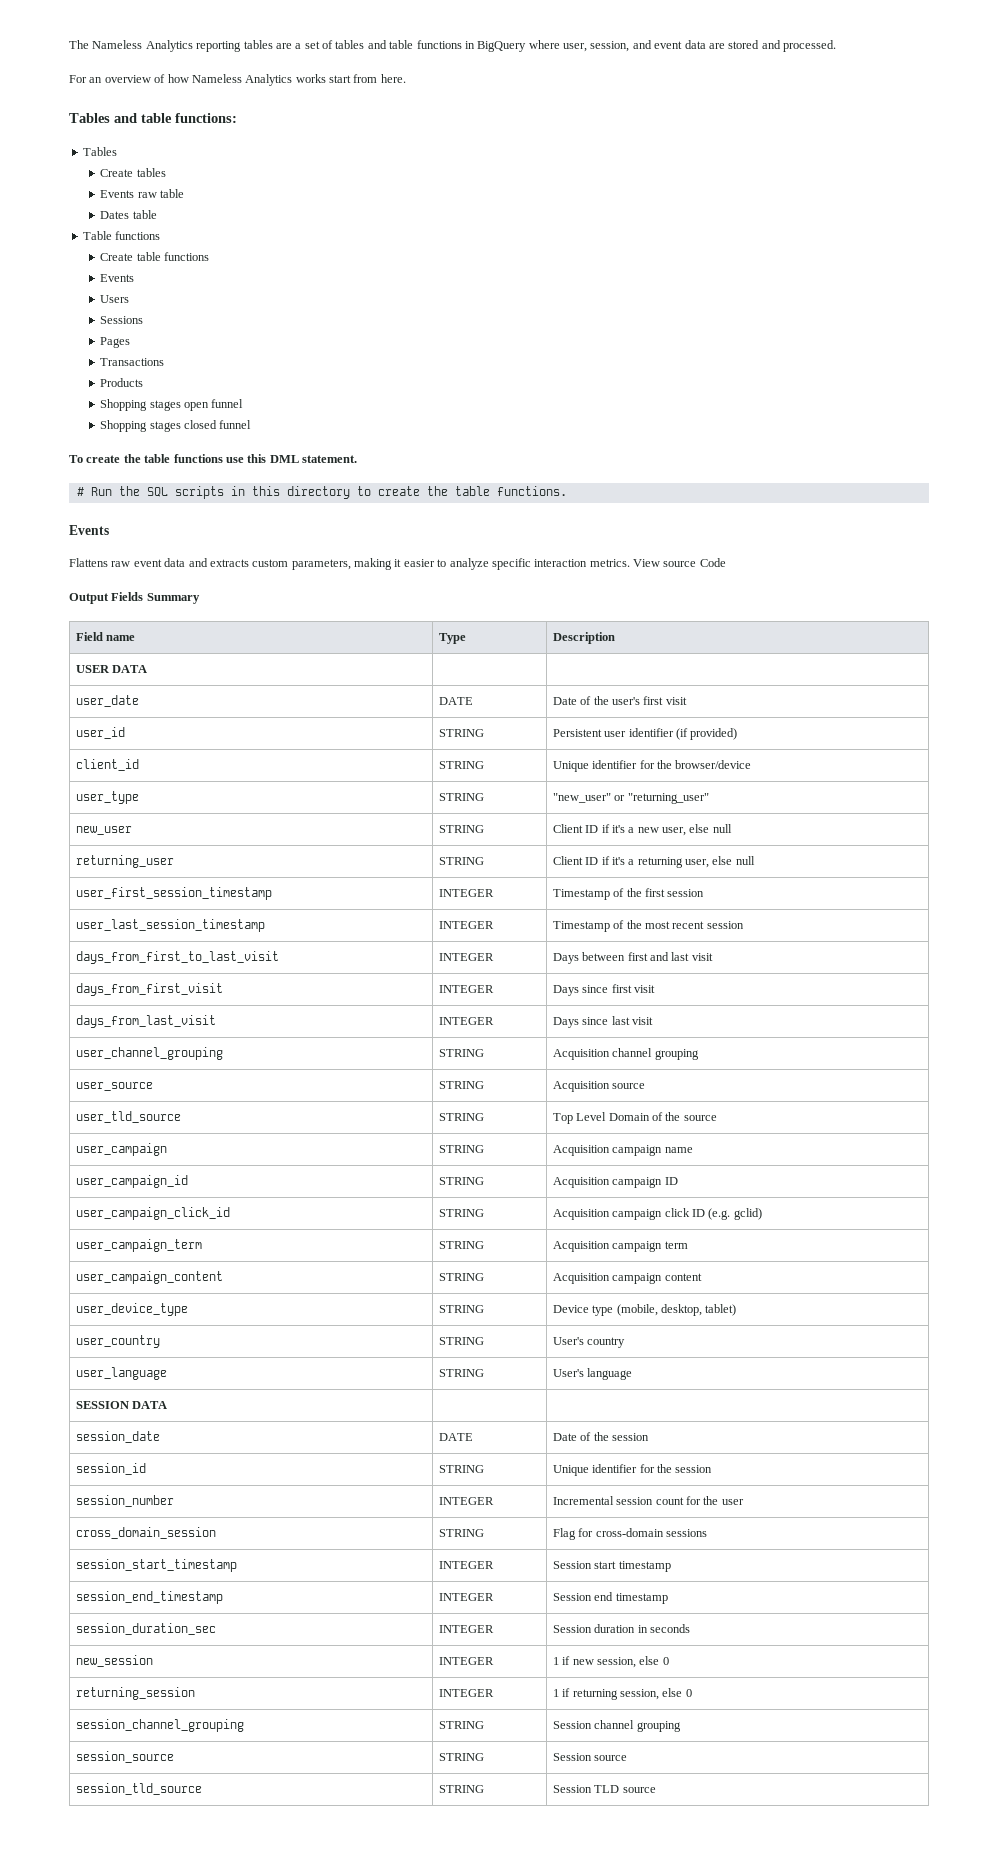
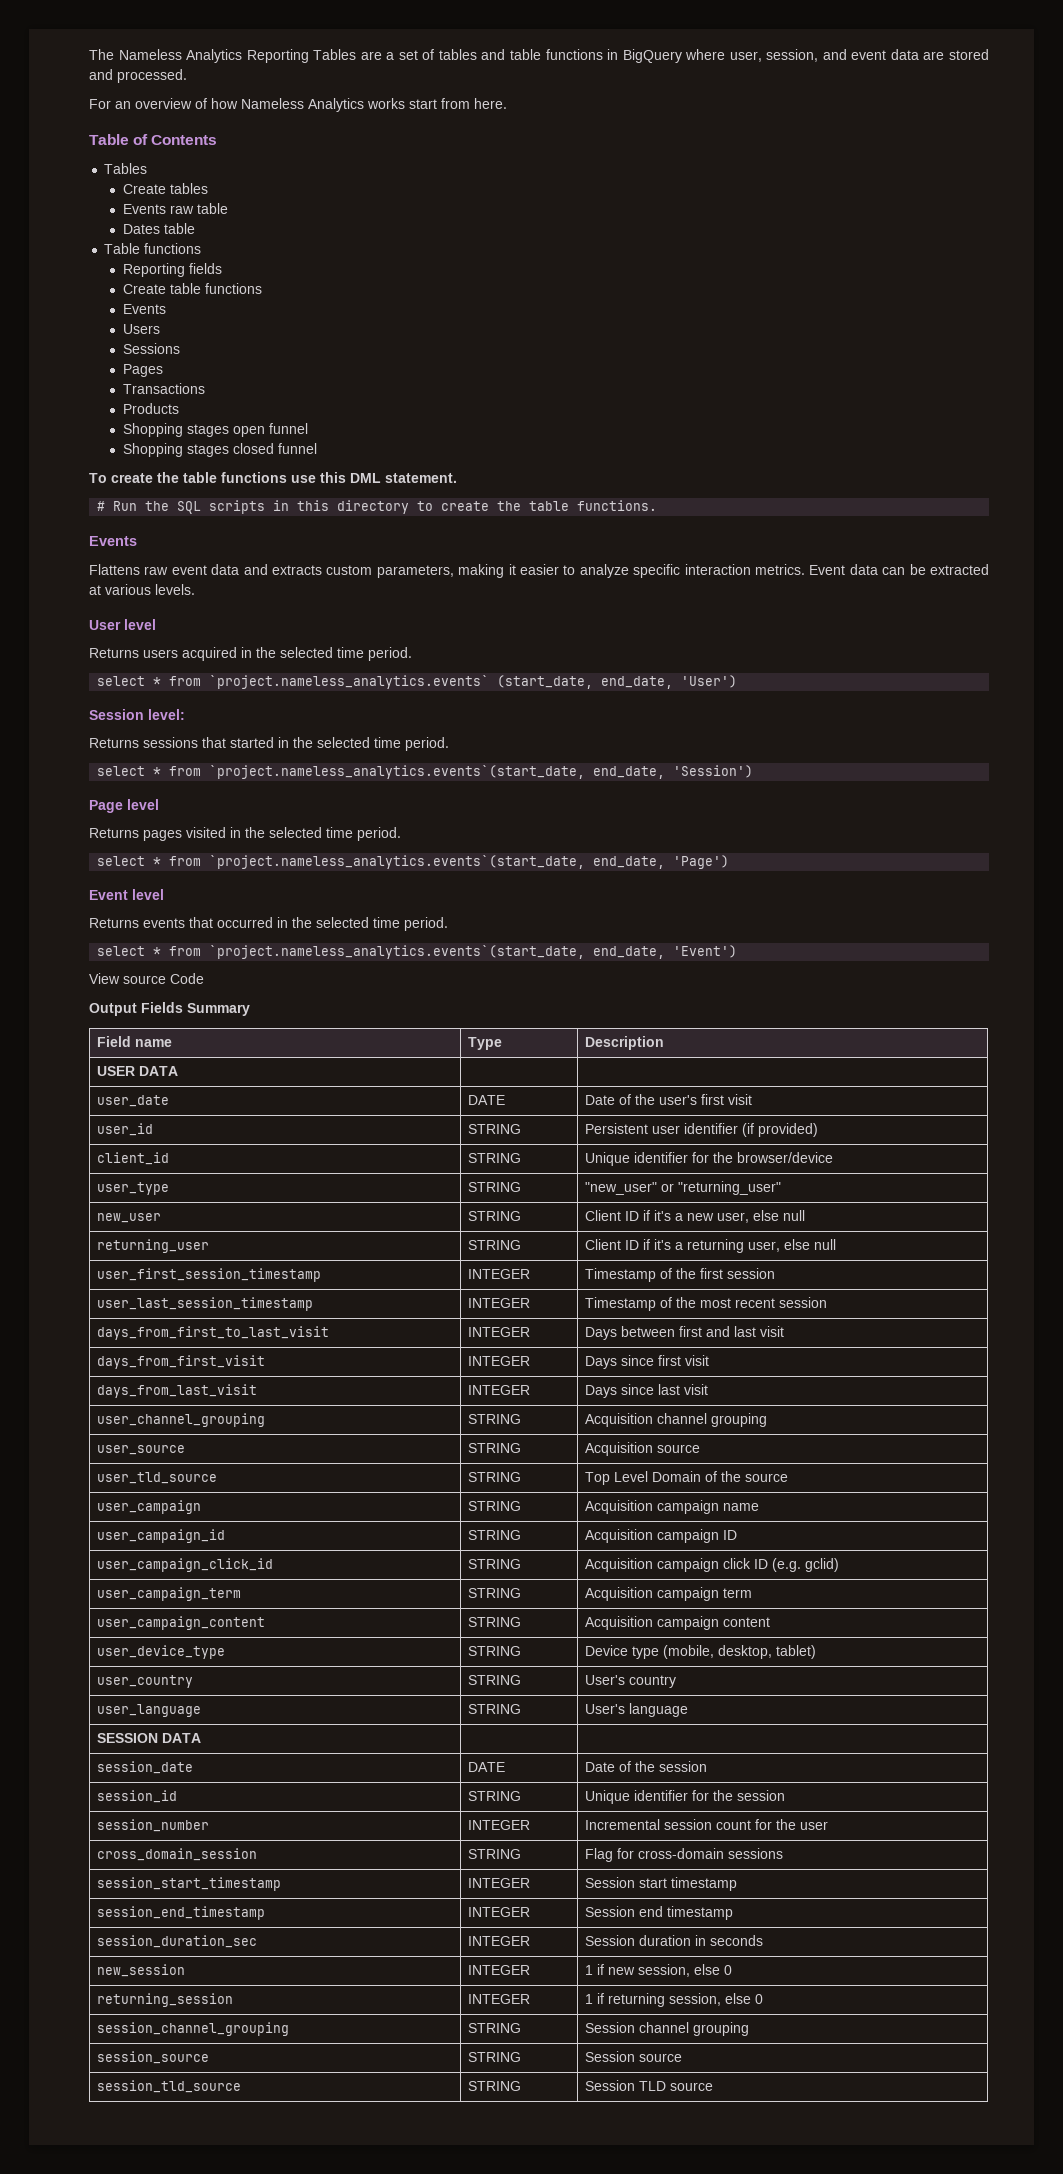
[196,40,273,52] reporting tables -> [246,49,357,63] Reporting Tables
[69,113,237,123] Tables and table functions: -> [89,134,218,145] Table of Contents
(161, 235) none -> [122,263,222,277] // Reporting fields
(630, 563) none -> [809,564,989,575] [89,584,195,595] [89,619,156,630] [89,647,412,661] [97,675,738,689] [89,709,185,720] [89,737,449,751] [97,765,754,779] [89,799,159,813] [89,827,401,841] [97,855,730,869] [89,889,164,900] [89,917,448,931] [97,945,738,959] Event data can be extracted at various levels. // User level // Returns users acquired in the selected time period. // select * from `project.nameless_analytics.events` (start_date, end_date, 'User') // Session level: // Returns sessions that started in the selected time period. // select * from `project.nameless_analytics.events`(start_date, end_date, 'Session') // Page level // Returns pages visited in the selected time period. // select * from `project.nameless_analytics.events`(start_date, end_date, 'Page') // Event level // Returns events that occurred in the selected time period. // select * from `project.nameless_analytics.events`(start_date, end_date, 'Event') //

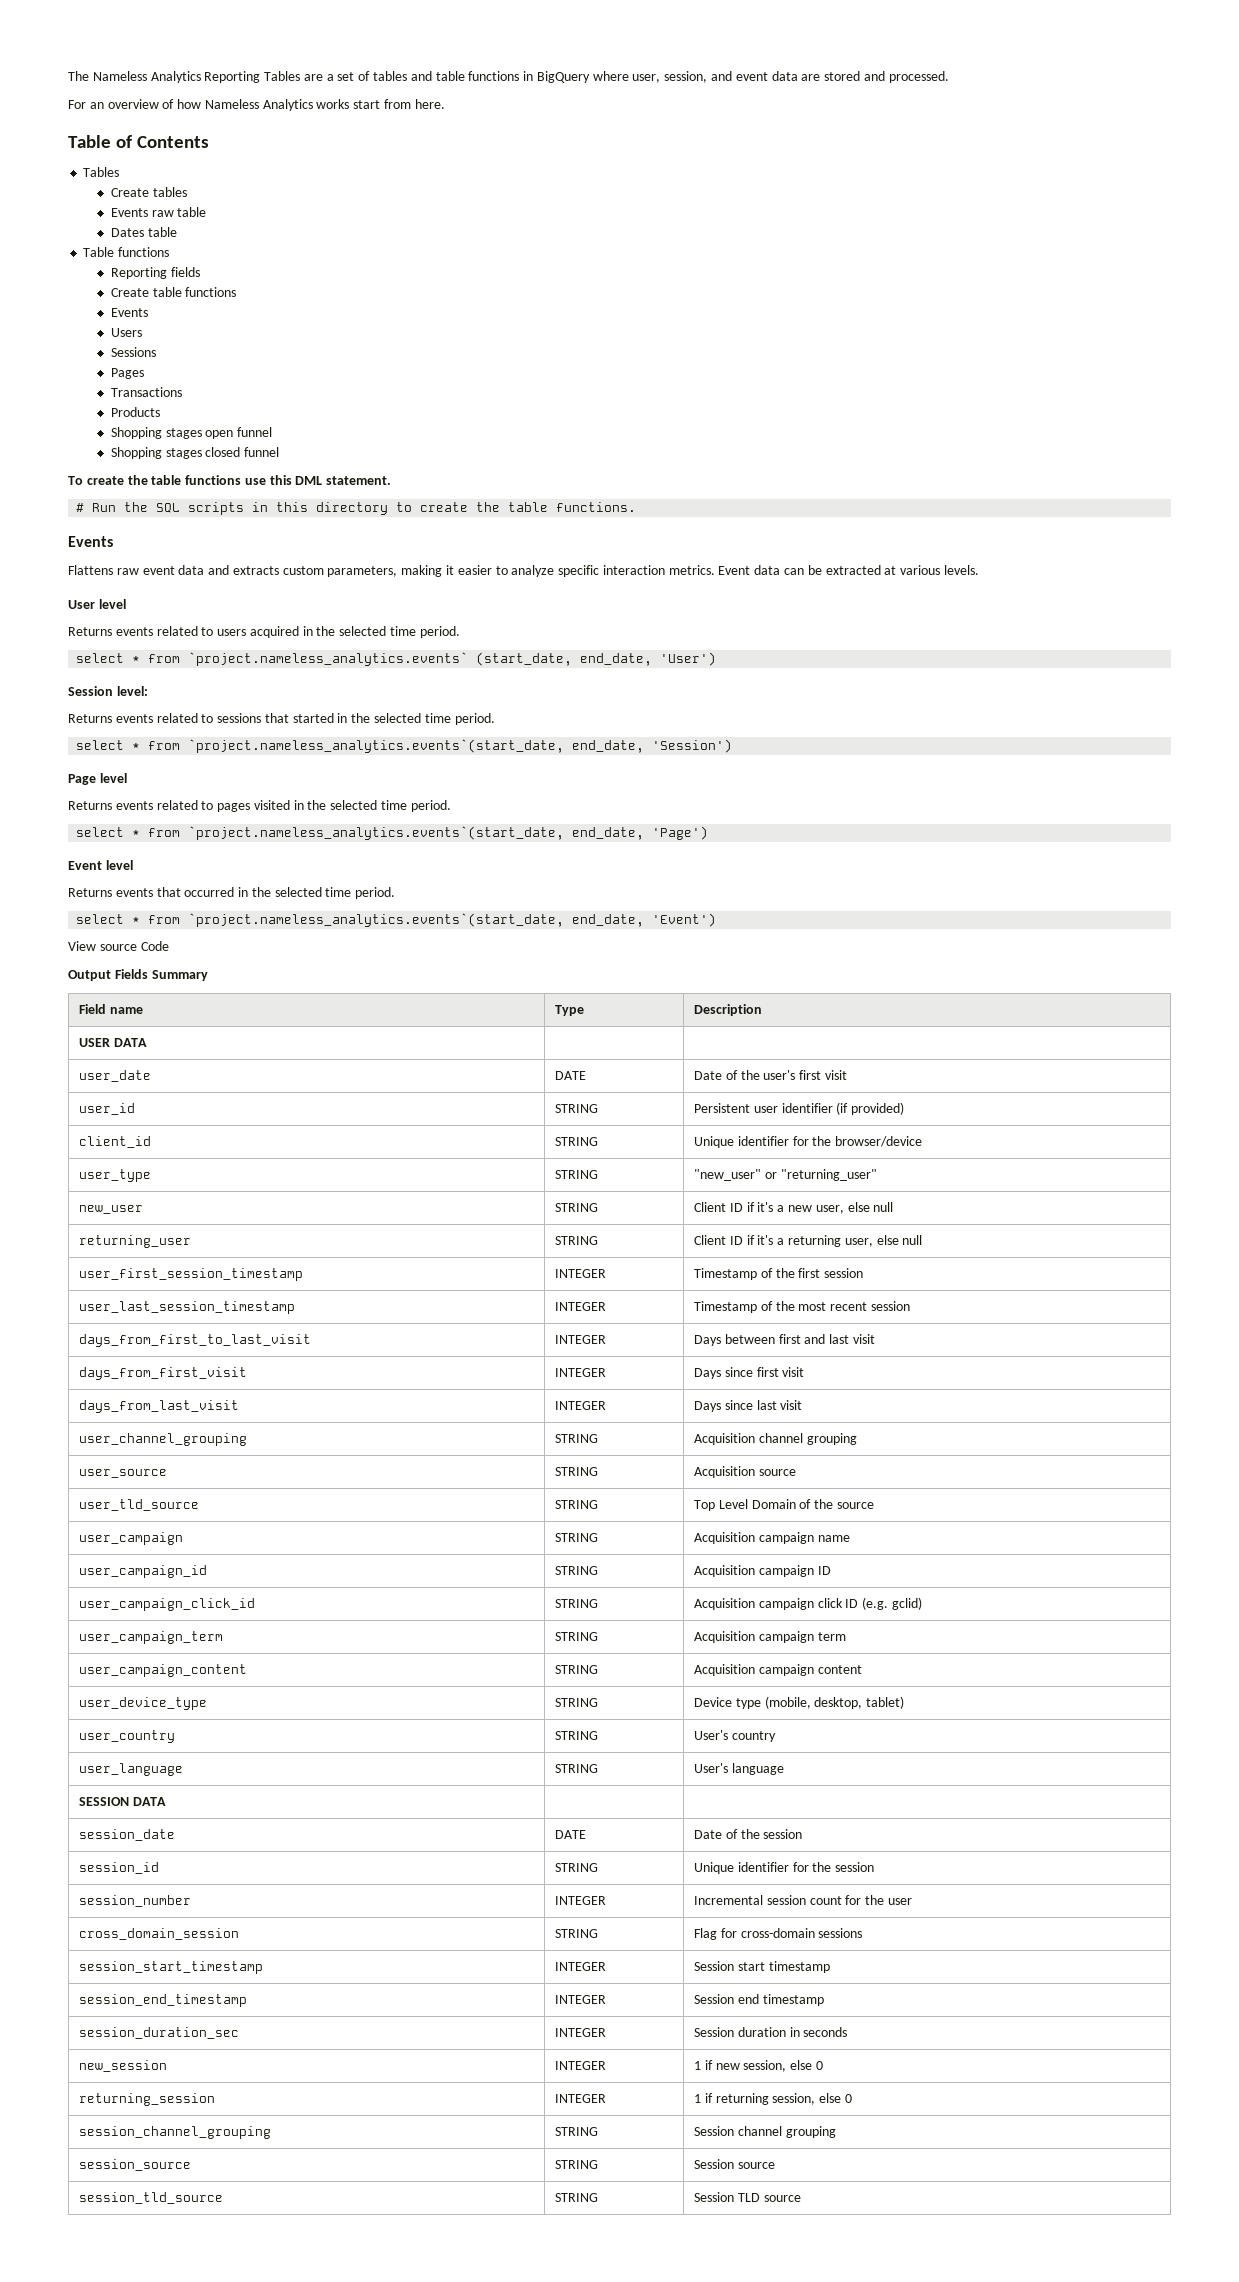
(139, 653) none -> [115,626,214,636] events related to
(139, 743) none -> [115,713,214,723] events related to
(139, 833) none -> [115,800,214,810] events related to

